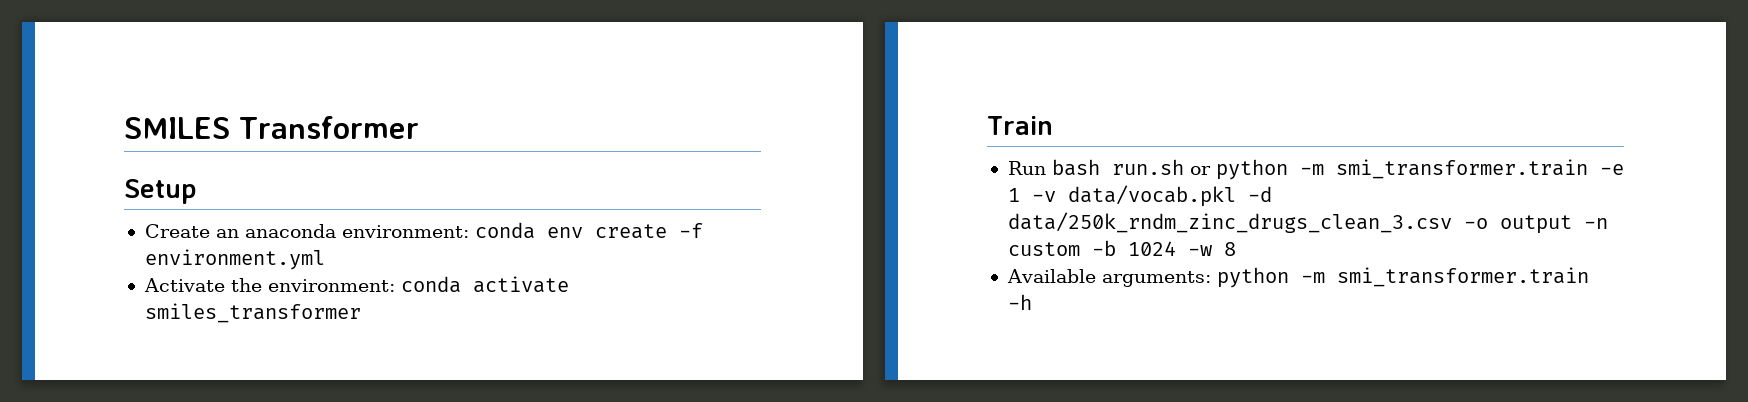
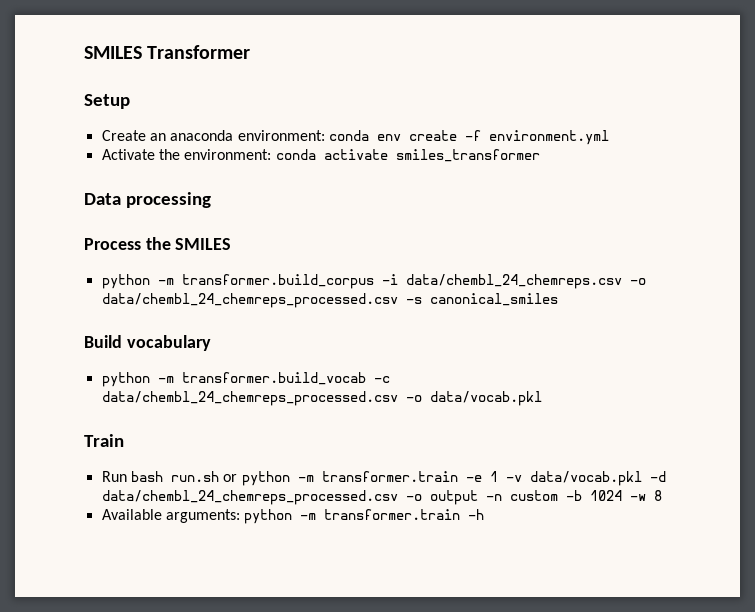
(361, 313) none -> [84,192,211,208] [84,237,232,250] [101,274,646,289] [101,293,558,308] [84,335,211,351] [101,372,390,387] [101,391,542,406] // Data processing // Process the SMILES // python -m transformer.build_corpus -i data/chembl_24_chemreps.csv -o data/chembl_24_chemreps_processed.csv -s canonical_smiles // Build vocabulary // python -m transformer.build_vocab -c data/chembl_24_chemreps_processed.csv -o data/vocab.pkl
[1335,159,1588,179] smi_transformer.train -> [321,471,458,482] transformer.train
[1007,212,1452,233] data/250k_rndm_zinc_drugs_clean_3.csv -> [101,490,398,505] data/chembl_24_chemreps_processed.csv
[1336,267,1589,287] smi_transformer.train -> [324,509,461,520] transformer.train

